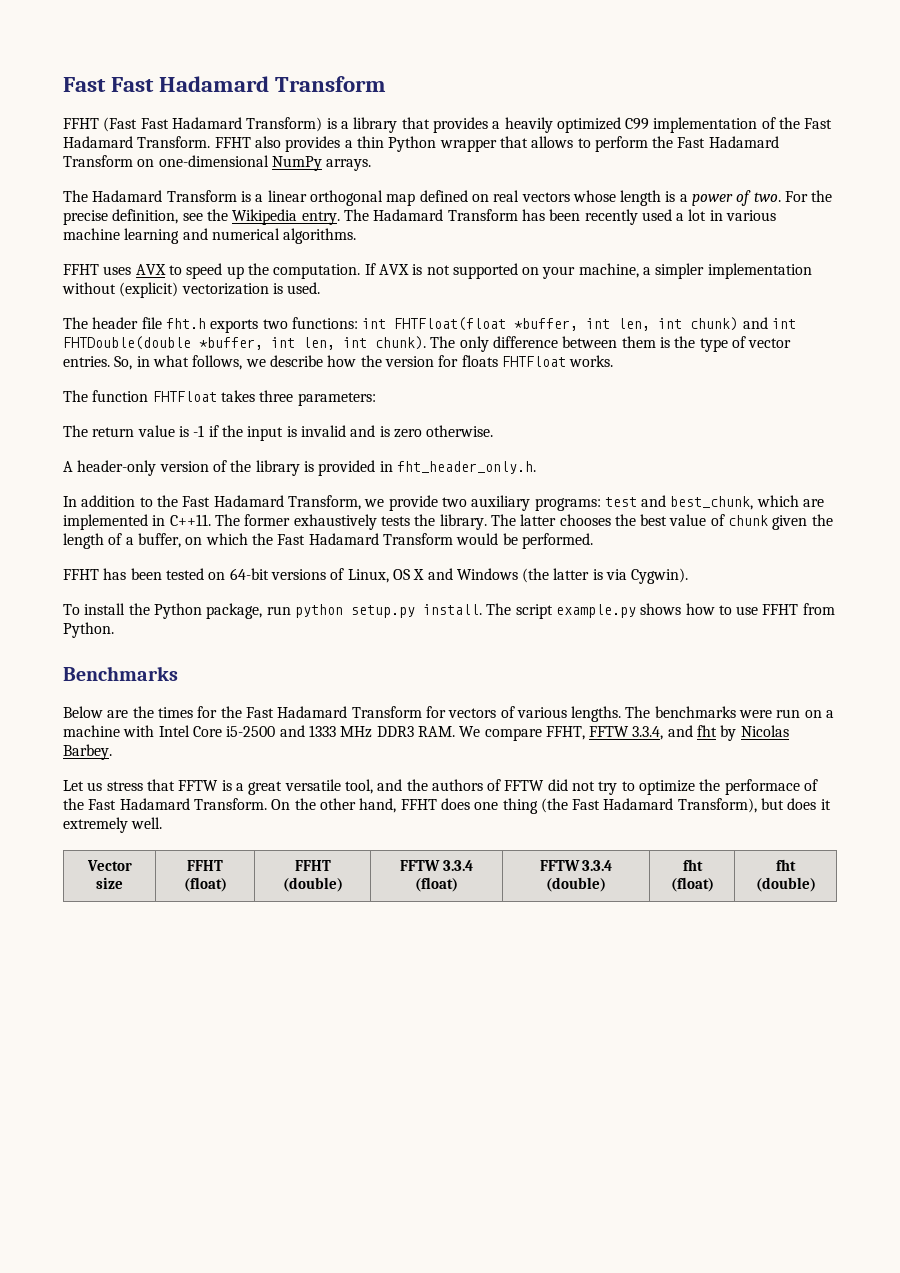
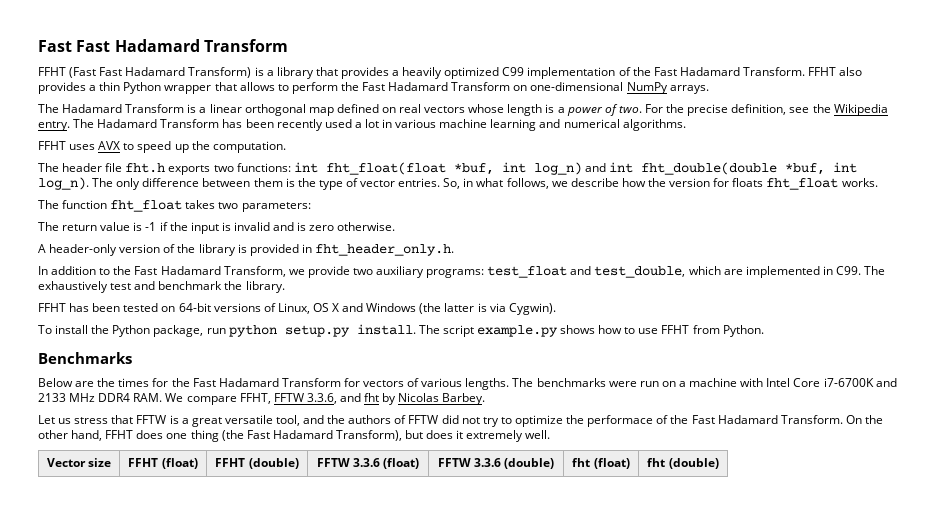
[364,263,812,279] [62,282,321,298] If AVX is not supported on your machine, a simpler implementation without (explicit) vectorization is used. -> (286, 147) none
[394,317,796,331] [63,336,426,350] FHTFloat(float *buffer, int len, int chunk) and int FHTDouble(double *buffer, int len, int chunk). -> [325,162,857,175] [38,177,89,190] fht_float(float *buf, int log_n) and int fht_double(double *buf, int log_n).
[501,356,566,367] FHTFloat -> [766,178,839,190] fht_float
[152,390,294,402] FHTFloat takes three -> [110,200,239,212] fht_float takes two
[604,495,754,510] test and best_chunk, -> [487,266,686,278] test_float and test_double,
[169,514,833,530] [63,533,593,549] C++11. The former exhaustively tests the library. The latter chooses the best value of chunk given the length of a buffer, on which the Fast Hadamard Transform would be performed. -> [835,266,886,275] [38,281,285,293] C99. The exhaustively test and benchmark the library.
[226,725,414,738] i5-2500 and 1333 MHz DDR3 -> [823,378,897,387] [38,393,131,402] i7-6700K and 2133 MHz DDR4
[632,726,664,740] 3.3.4, -> [306,393,337,404] 3.3.6,
[442,860,473,871] 3.3.4 -> [353,458,380,467] 3.3.6
[582,860,613,871] 3.3.4 -> [474,458,501,467] 3.3.6

